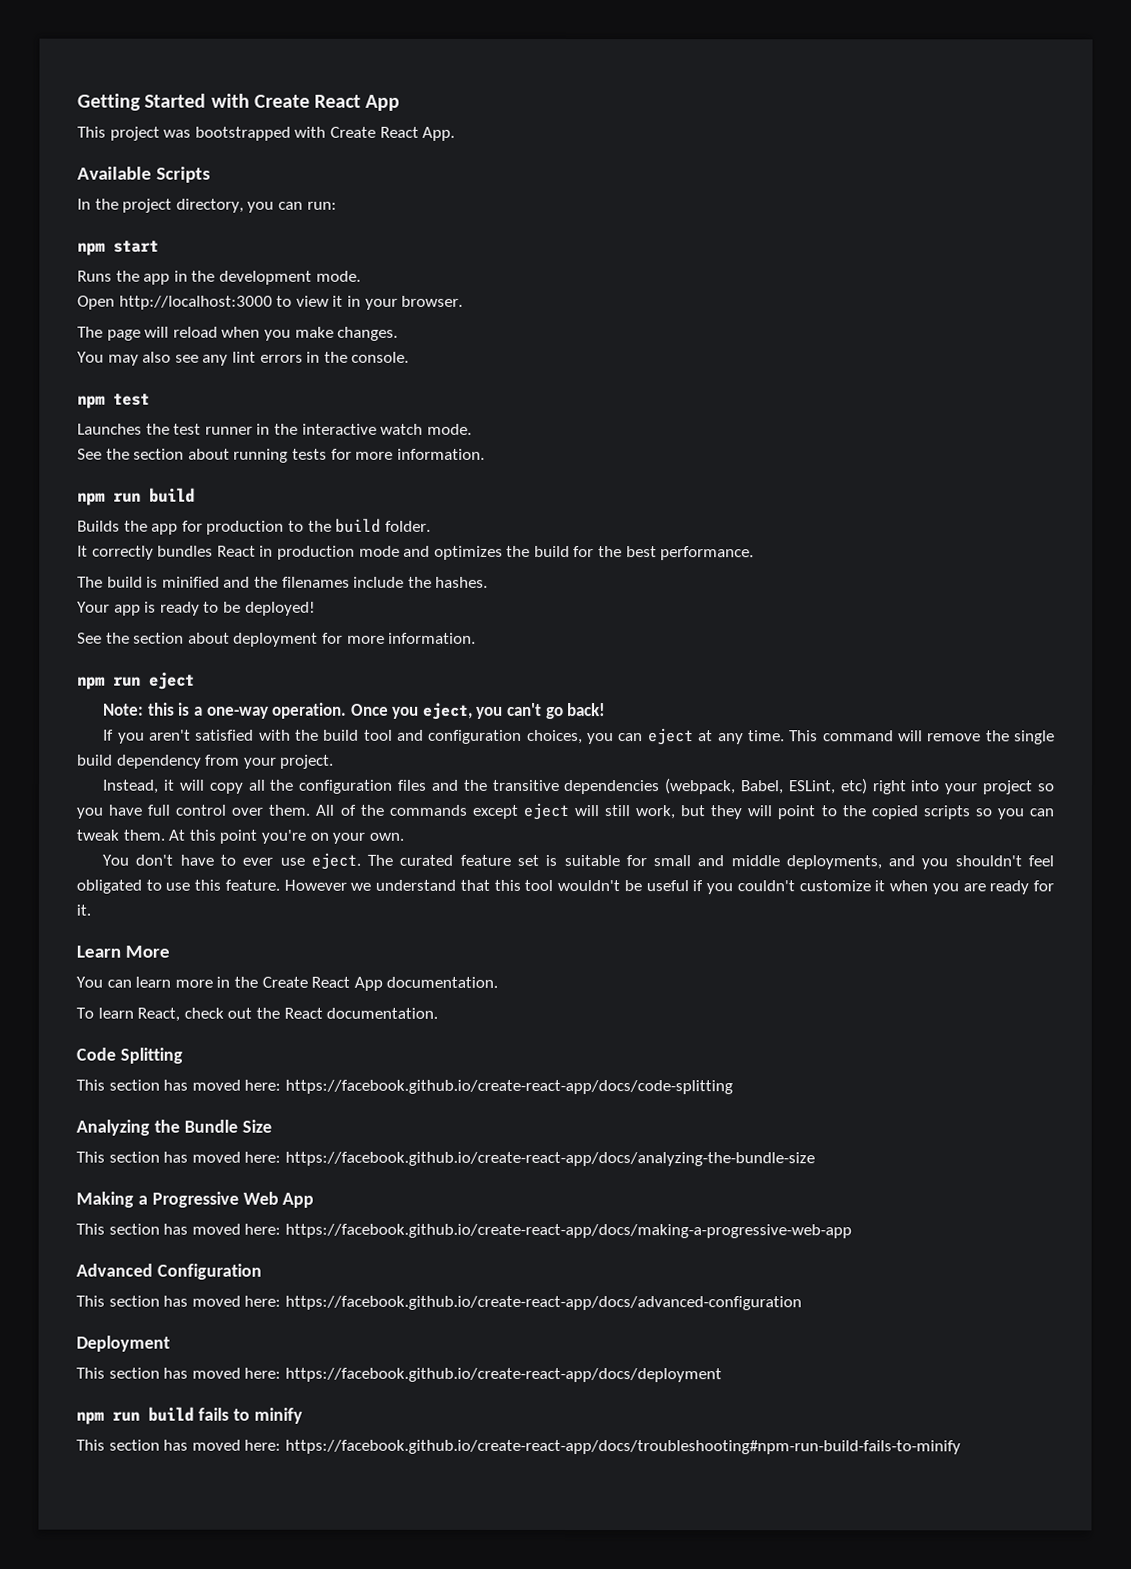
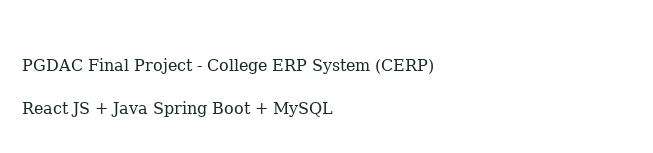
[77,93,401,111] [77,126,456,141] [77,166,211,183] [77,198,337,213] [77,240,159,256] [77,270,361,285] [77,295,464,310] [77,326,399,341] [77,351,410,366] [77,393,150,409] [77,423,472,435] [77,448,485,463] [77,487,195,506] [77,518,431,535] [77,545,755,561] [77,576,489,588] [77,601,316,616] [77,632,477,647] [77,671,195,690] [103,702,607,720] [103,728,1055,746] [77,754,335,769] [102,778,1056,795] [76,802,1055,821] [76,829,404,844] [102,852,1054,870] [76,879,1055,895] [76,904,91,916] [76,945,170,958] [76,976,499,991] [76,1007,439,1022] [76,1047,183,1064] [76,1079,733,1095] [76,1119,272,1136] [76,1151,815,1167] [76,1191,315,1208] [76,1223,852,1239] [76,1263,262,1280] [76,1295,802,1311] [76,1335,170,1352] [76,1367,722,1383] [76,1406,303,1425] [76,1439,961,1455] Getting Started with Create React App // This project was bootstrapped with Create React App. // Available Scripts // In the project directory, you can run: // npm start // Runs the app in the development mode. // Open http://localhost:3000 to view it in your browser. // The page will reload when you make changes. // You may also see any lint errors in the console. // npm test // Launches the test runner in the interactive watch mode. // See the section about running tests for more information. // npm run build // Builds the app for production to the build folder. // It correctly bundles React in production mode and optimizes the build for the best performance. // The build is minified and the filenames include the hashes. // Your app is ready to be deployed! // See the section about deployment for more information. // npm run eject // Note: this is a one-way operation. Once you eject, you can't go back! // If you aren't satisfied with the build tool and configuration choices, you can eject at any time. This command will remove the single build dependency from your project. // Instead, it will copy all the configuration files and the transitive dependencies (webpack, Babel, ESLint, etc) right into your project so you have full control over them. All of the commands except eject will still work, but they will point to the copied scripts so you can tweak them. At this point you're on your own. // You don't have to ever use eject. The curated feature set is suitable for small and middle deployments, and you shouldn't feel obligated to use this feature. However we understand that this tool wouldn't be useful if you couldn't customize it when you are ready for it. // Learn More // You can learn more in the Create React App documentation. // To learn React, check out the React documentation. // Code Splitting // This section has moved here: https://facebook.github.io/create-react-app/docs/code-splitting // Analyzing the Bundle Size // This section has moved here: https://facebook.github.io/create-react-app/docs/analyzing-the-bundle-size // Making a Progressive Web App // This section has moved here: https://facebook.github.io/create-react-app/docs/making-a-progressive-web-app // Advanced Configuration // This section has moved here: https://facebook.github.io/create-react-app/docs/advanced-configuration // Deployment // This section has moved here: https://facebook.github.io/create-react-app/docs/deployment // npm run build fails to minify // This section has moved here: https://facebook.github.io/create-react-app/docs/troubleshooting#npm-run-build-fails-to-minify -> [22,58,434,74] [22,101,333,117] PGDAC Final Project - College ERP System (CERP) // React JS + Java Spring Boot + MySQL

